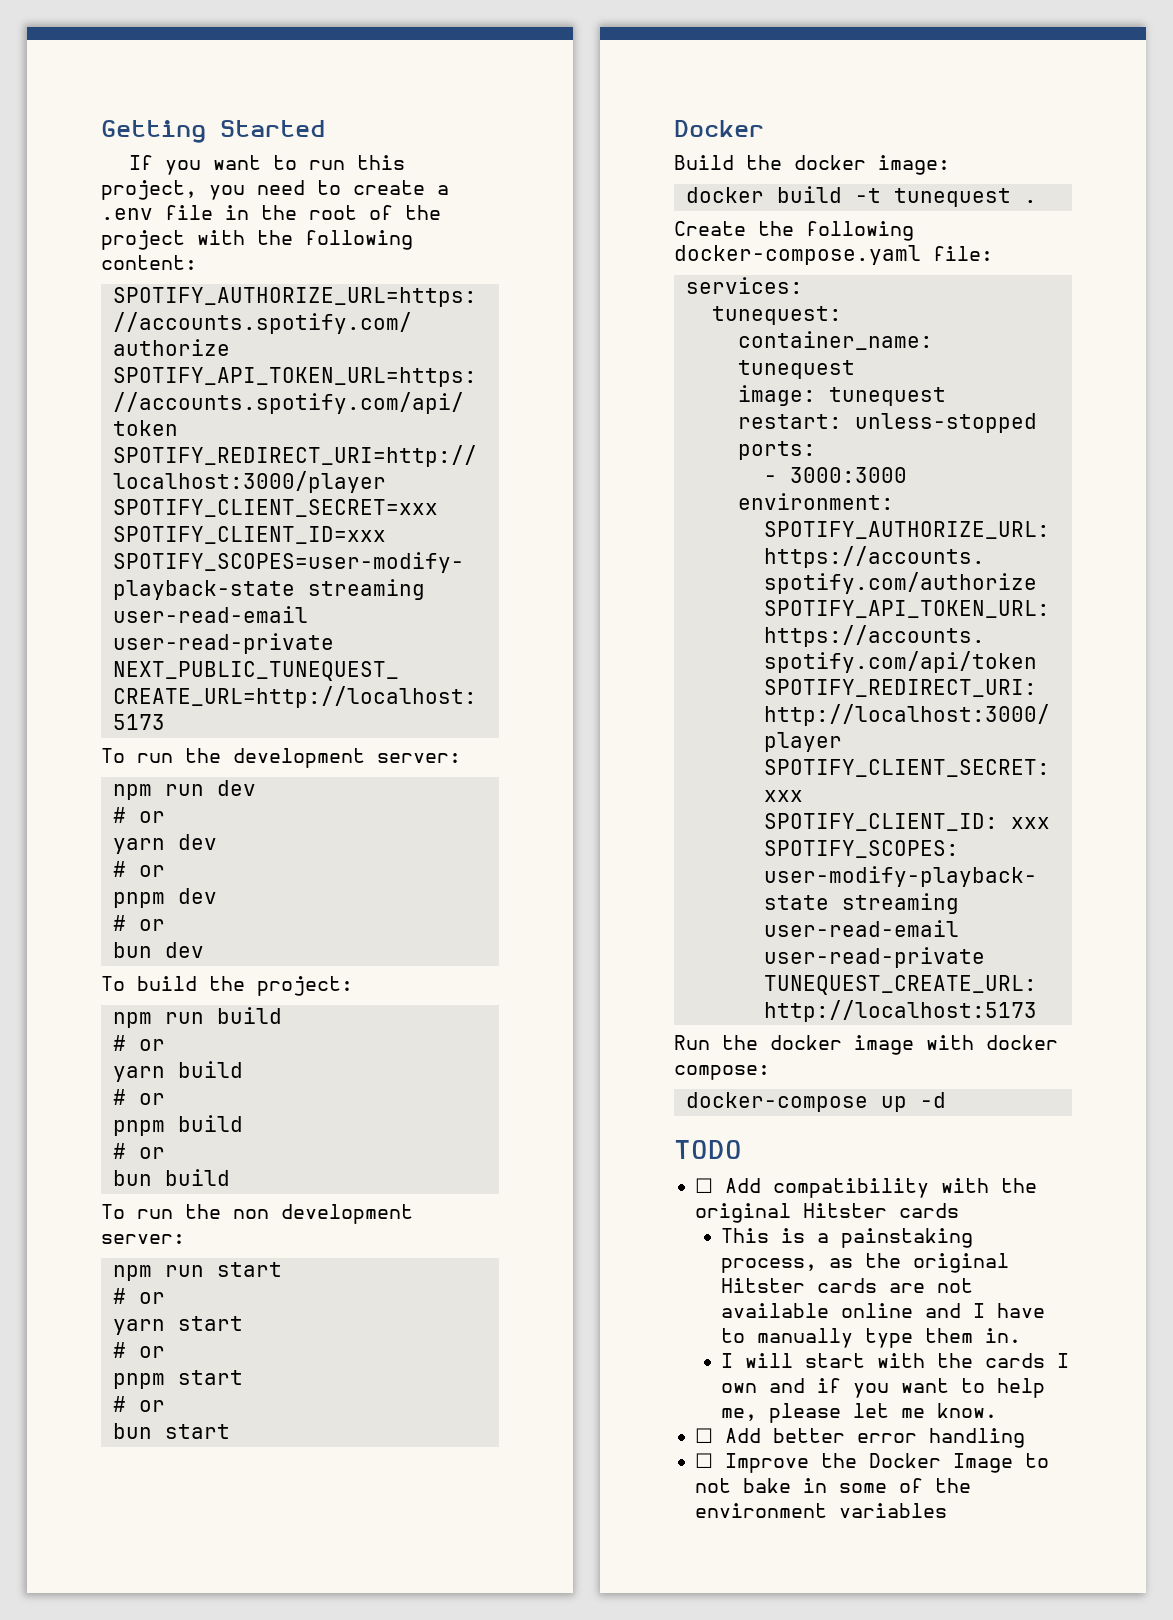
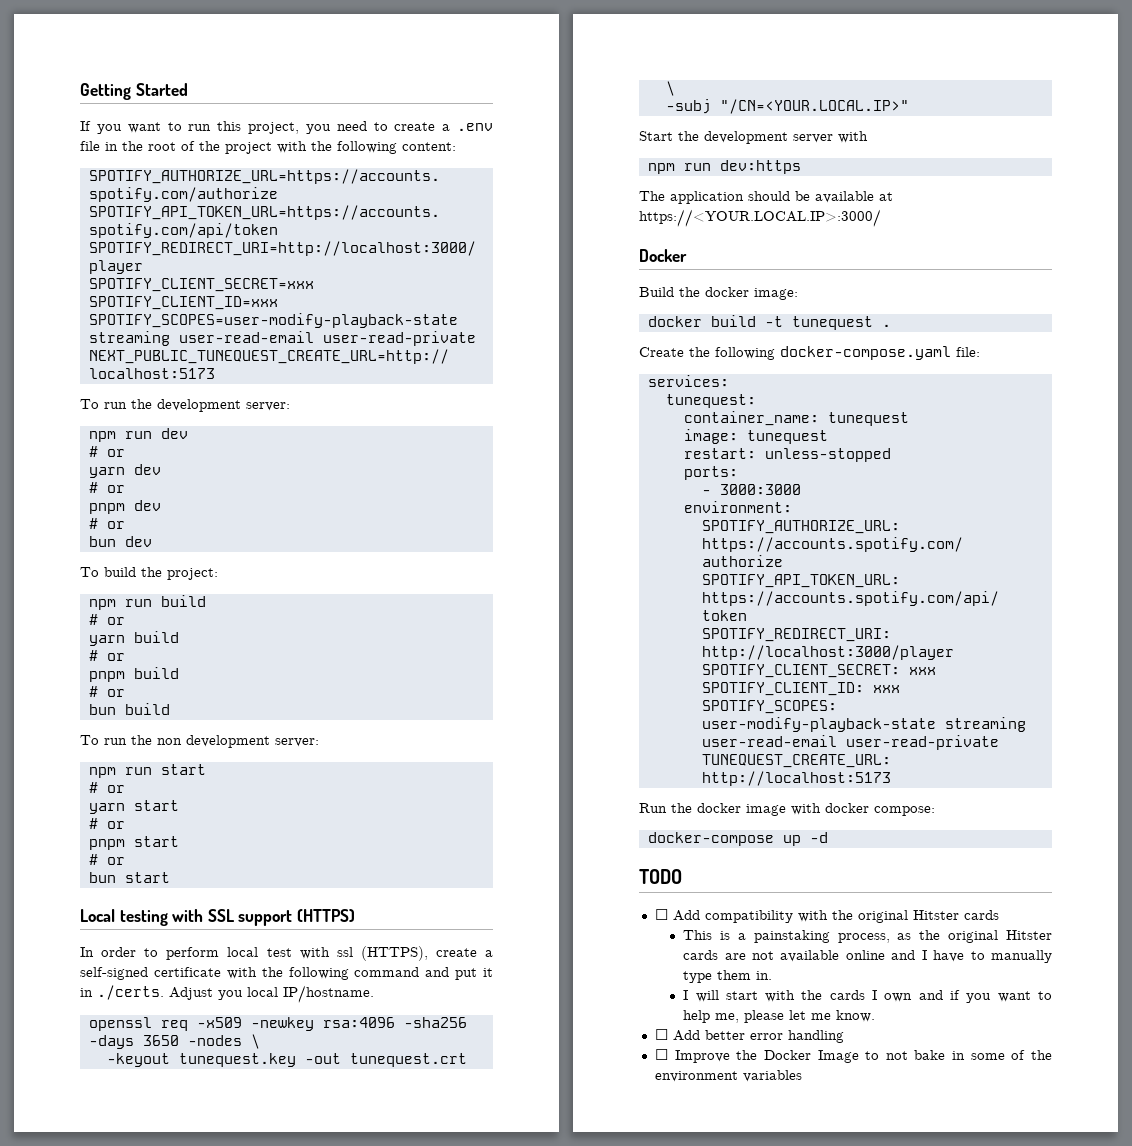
(230, 1431) none -> [80,909,355,926] [80,946,494,961] [80,967,493,980] [80,985,374,1003] [88,1017,467,1031] [88,1034,260,1049] [106,1053,467,1067] [665,81,675,96] [665,99,909,114] [639,131,868,144] [647,160,801,174] [639,191,893,204] [639,209,881,227] // Local testing with SSL support (HTTPS) // In order to perform local test with ssl (HTTPS), create a self-signed certificate with the following command and put it in ./certs. Adjust you local IP/hostname. // openssl req -x509 -newkey rsa:4096 -sha256 -days 3650 -nodes \ // -keyout tunequest.key -out tunequest.crt \ // -subj "/CN=<YOUR.LOCAL.IP>" // Start the development server with // npm run dev:https // The application should be available at https://<YOUR.LOCAL.IP>:3000/

